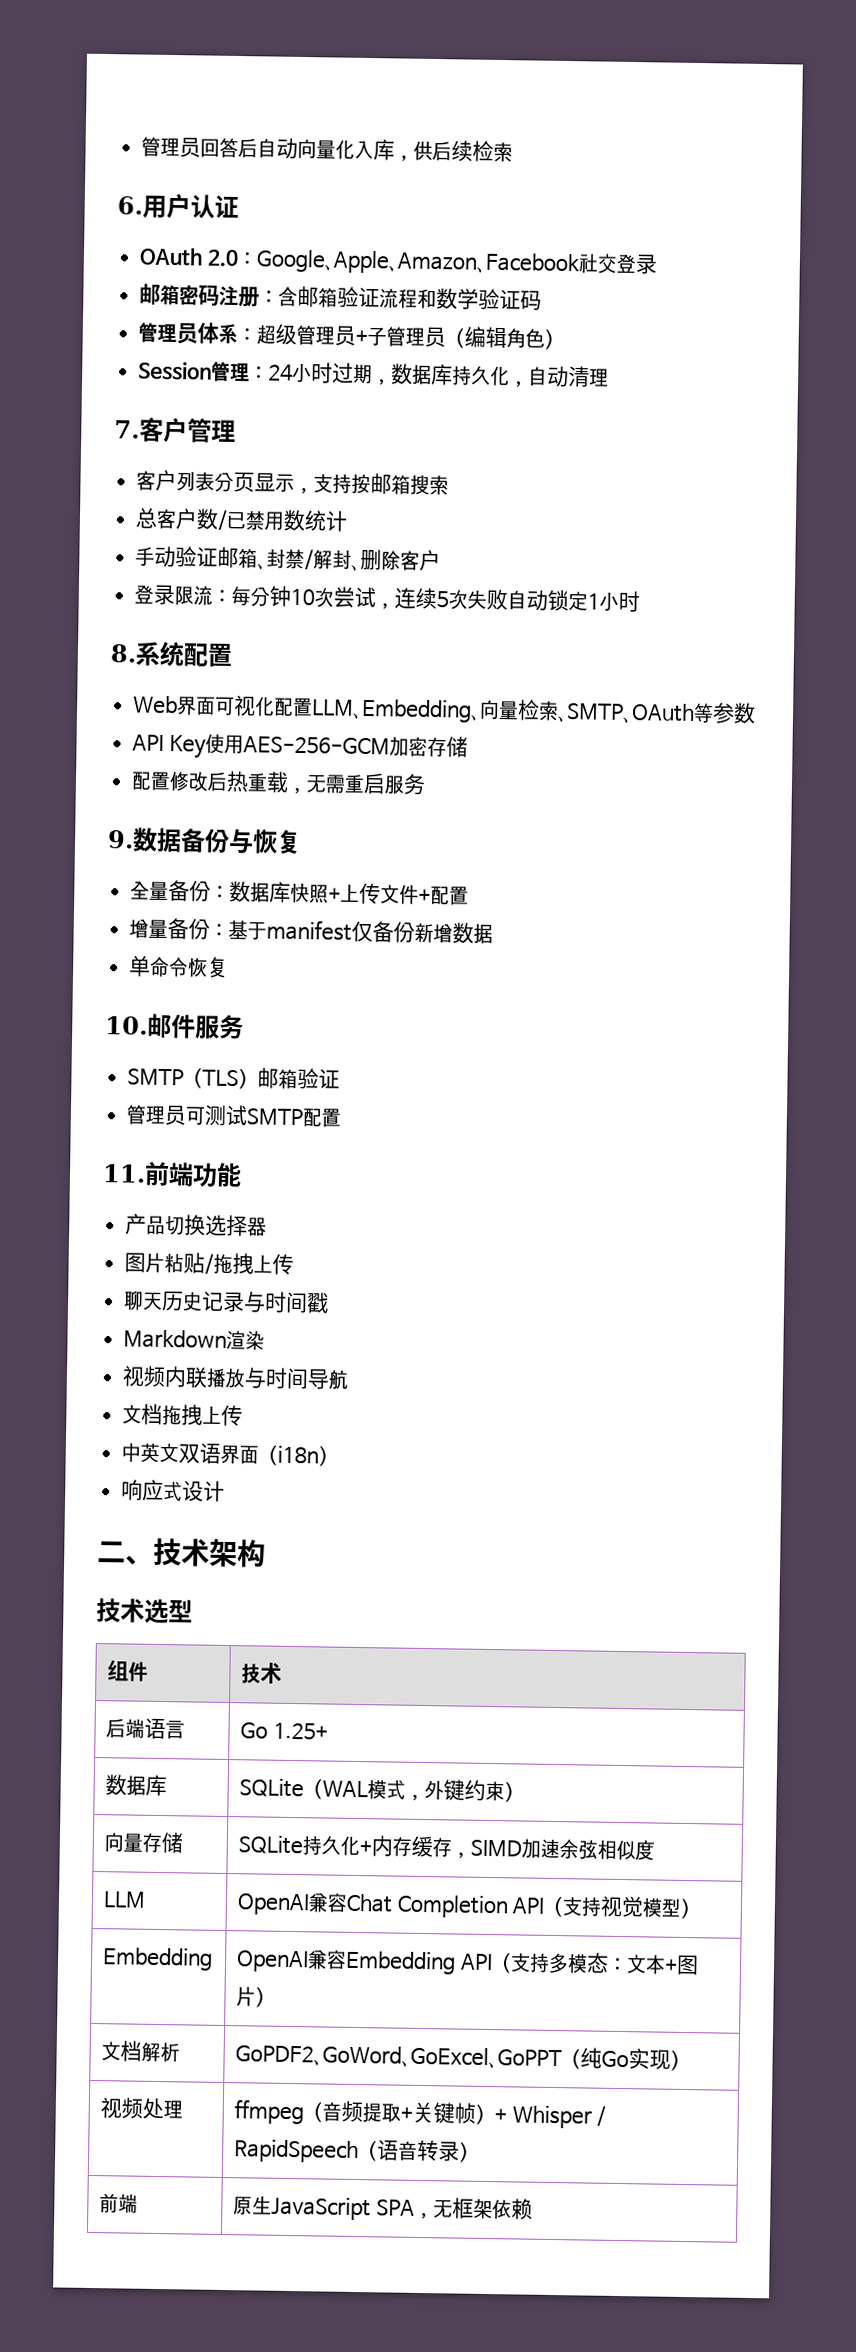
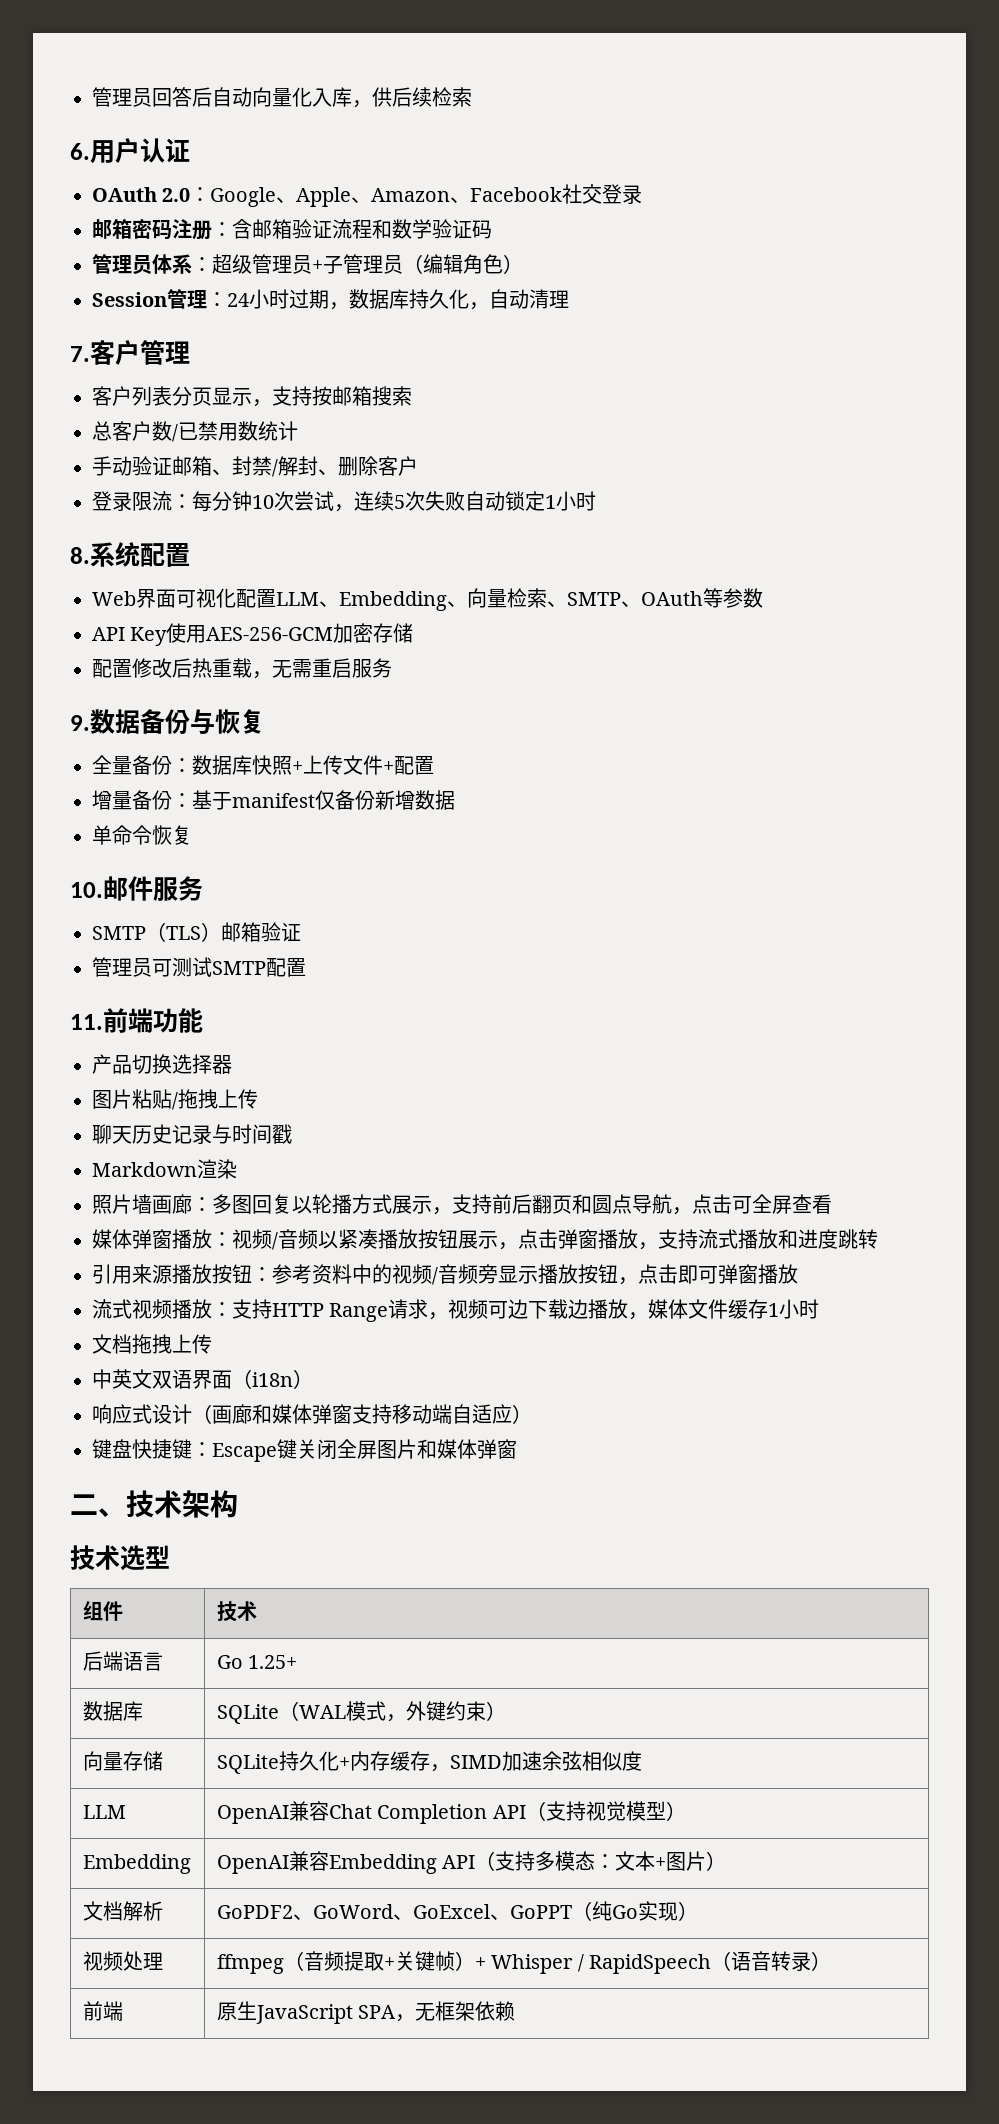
[122,1365,350,1390] 视频内联播放与时间导航 -> [92,1194,832,1215] [92,1229,878,1250] [92,1264,798,1285] [92,1299,820,1322] 照片墙画廊：多图回复以轮播方式展示，支持前后翻页和圆点导航，点击可全屏查看 // 媒体弹窗播放：视频/音频以紧凑播放按钮展示，点击弹窗播放，支持流式播放和进度跳转 // 引用来源播放按钮：参考资料中的视频/音频旁显示播放按钮，点击即可弹窗播放 // 流式视频播放：支持HTTP Range请求，视频可边下载边播放，媒体文件缓存1小时
(226, 1491) none -> [192,1404,532,1424] [92,1439,517,1462] （画廊和媒体弹窗支持移动端自适应） // 键盘快捷键：Escape键关闭全屏图片和媒体弹窗

